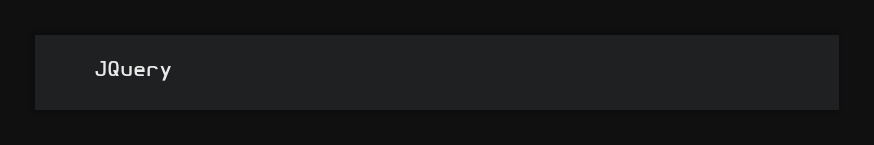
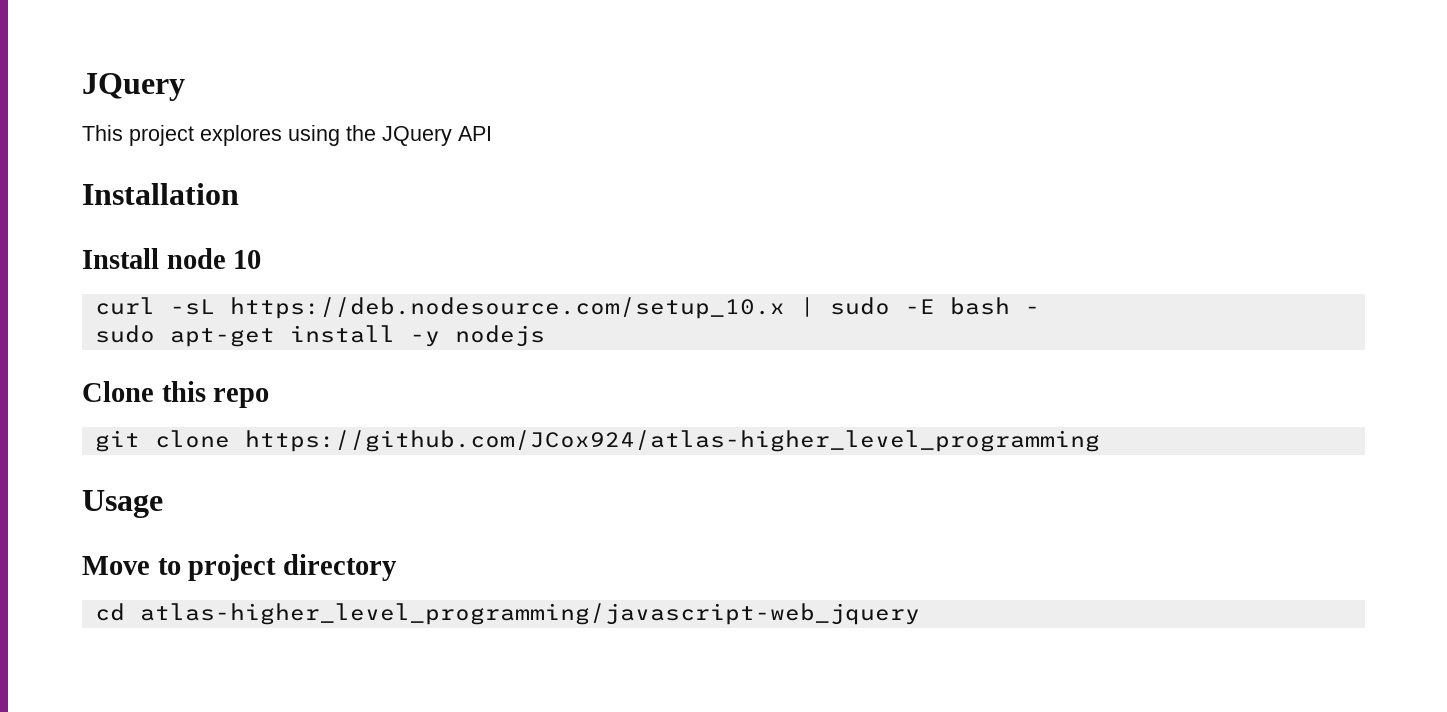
[94,61,172,81] JQuery -> [82,73,185,101] [82,125,492,146] [82,183,239,205] [82,248,262,269] [94,297,1040,319] [94,325,545,347] [82,381,270,408] [94,430,1100,452] [82,490,163,518] [82,554,397,581] [94,603,920,625] JQuery // This project explores using the JQuery API // Installation // Install node 10 // curl -sL https://deb.nodesource.com/setup_10.x | sudo -E bash - // sudo apt-get install -y nodejs // Clone this repo // git clone https://github.com/JCox924/atlas-higher_level_programming // Usage // Move to project directory // cd atlas-higher_level_programming/javascript-web_jquery

